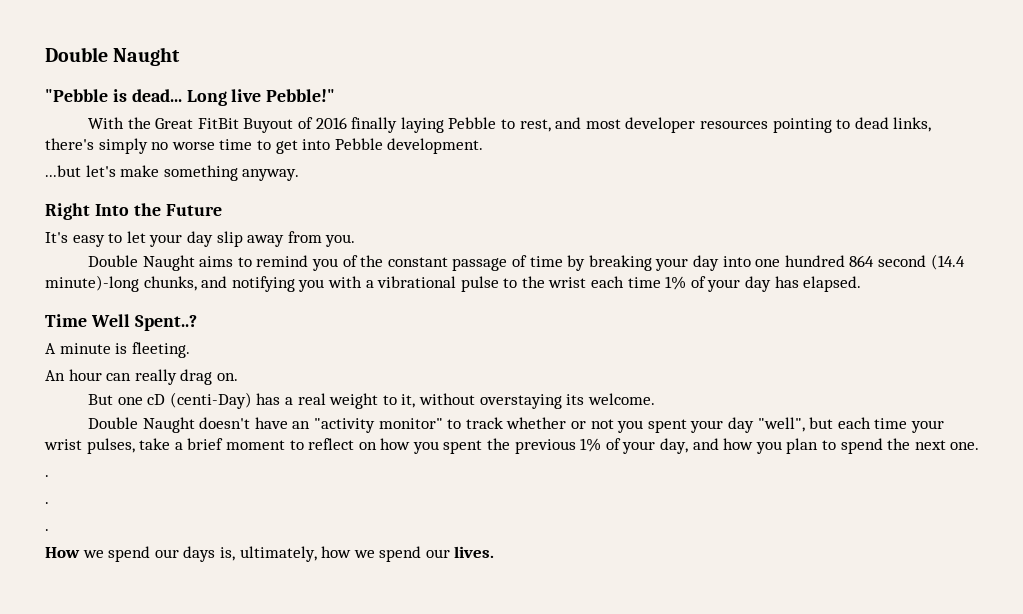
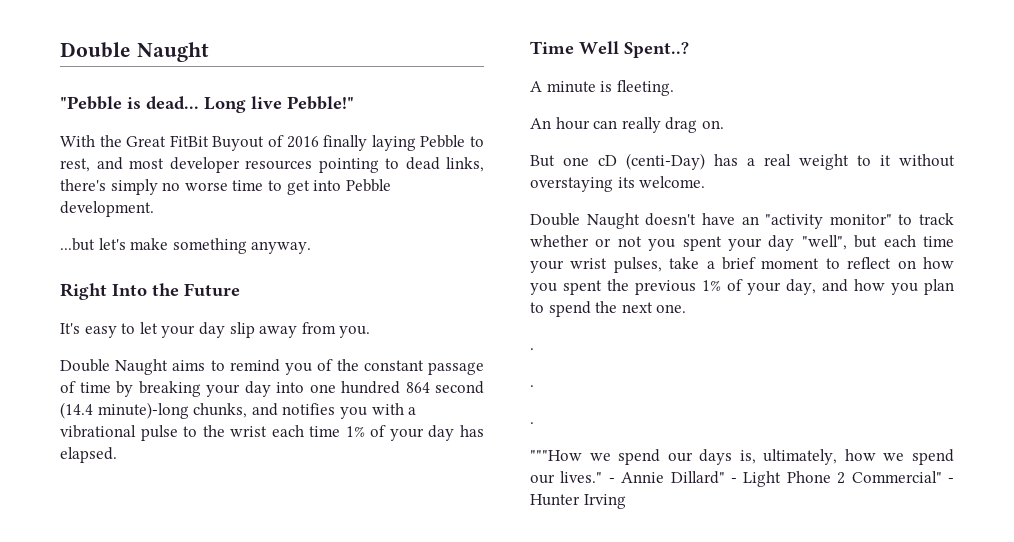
[231,276,295,292] notifying -> [282,403,336,415] notifies
[401,394,416,408] it, -> [880,155,891,166] it
[45,547,80,558] How -> [530,450,582,461] """How
[454,546,495,558] lives. -> [560,471,954,487] [530,494,626,509] lives." - Annie Dillard" - Light Phone 2 Commercial" - Hunter Irving

